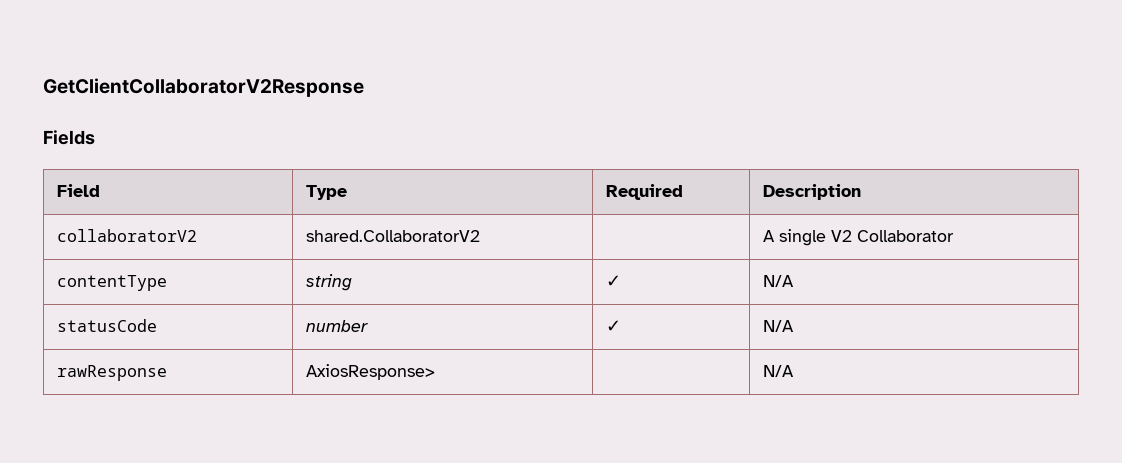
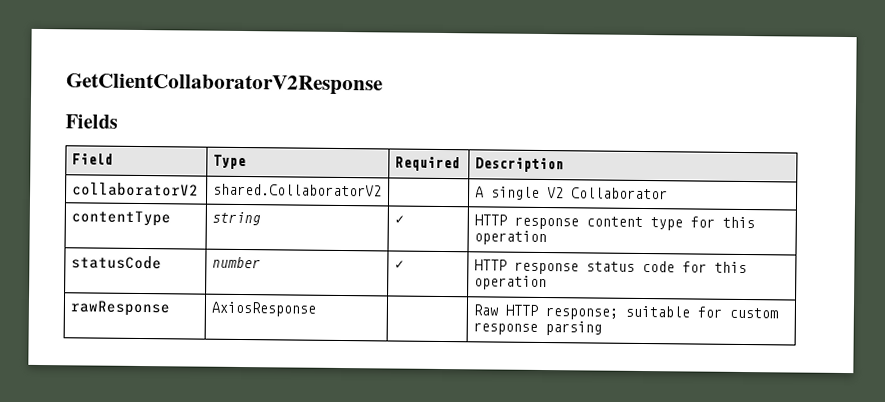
[762,275,794,287] [56,319,157,332] [305,320,368,332] [605,320,621,332] [762,320,794,332] [56,365,167,381] [305,364,435,380] [762,365,794,377] N/A // statusCode | number | ✓ | N/A // rawResponse | AxiosResponse> | | N/A -> [474,214,756,231] [474,230,548,246] [71,255,163,270] [212,256,262,269] [394,260,406,269] [474,259,748,275] [474,275,548,291] [70,300,171,317] [211,301,317,317] [473,304,779,320] [473,321,603,336] HTTP response content type for this operation // statusCode | number | ✓ | HTTP response status code for this operation // rawResponse | AxiosResponse | | Raw HTTP response; suitable for custom response parsing

